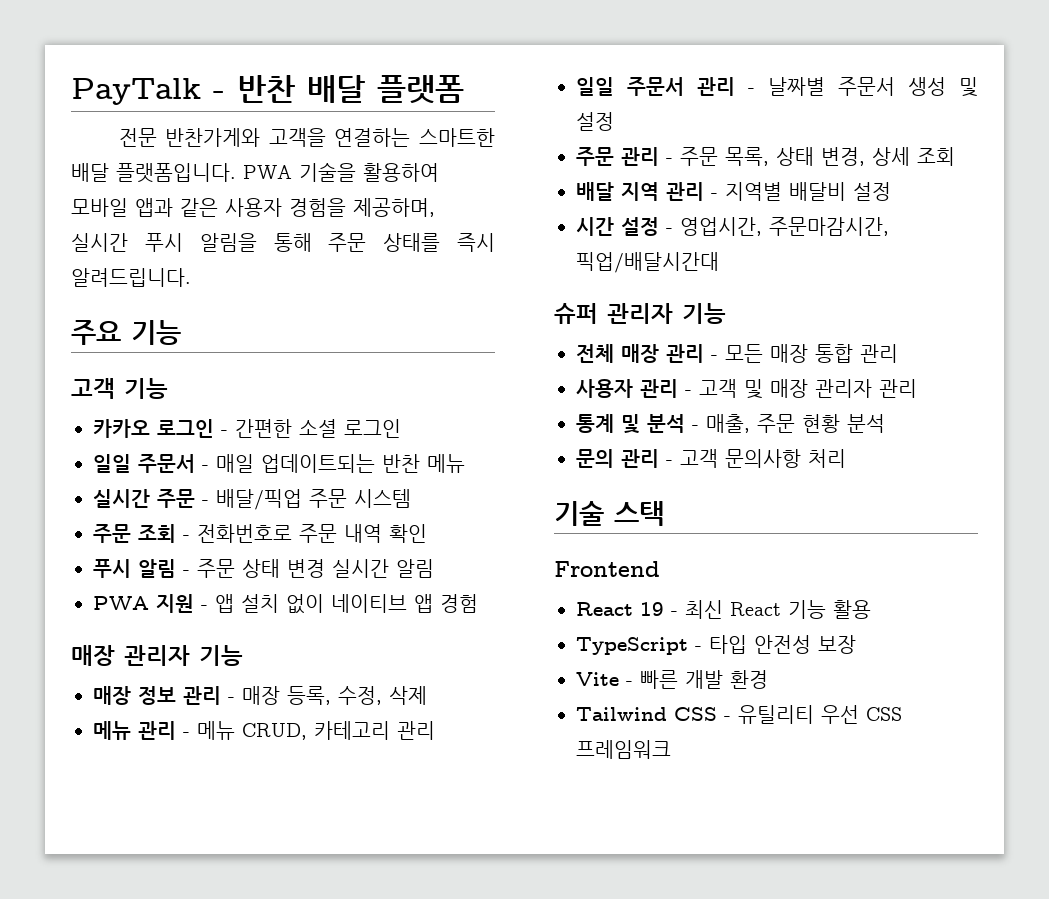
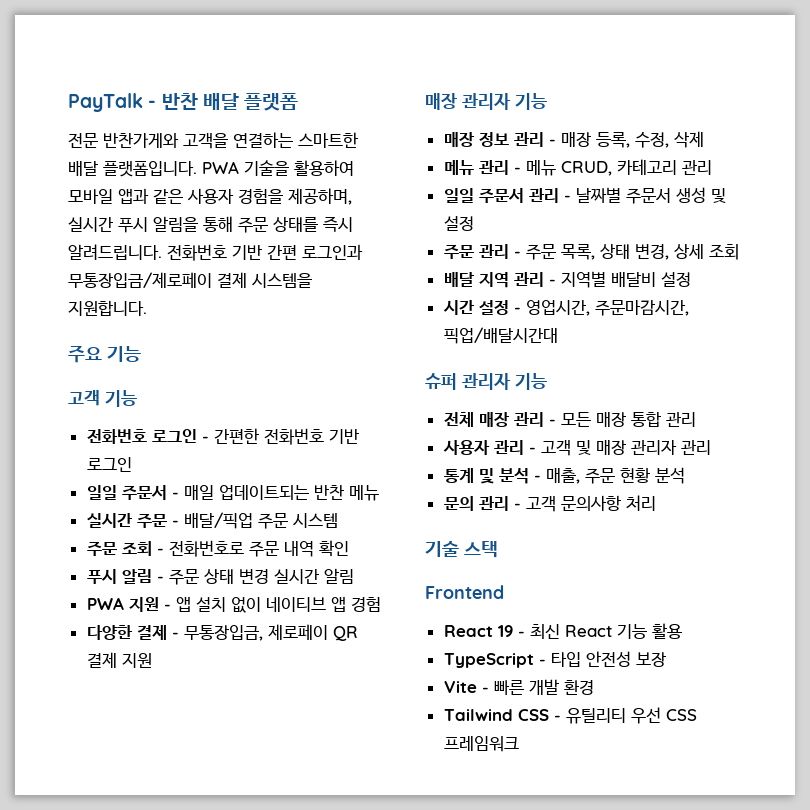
(191, 277) none -> [167,244,363,261] [68,272,312,288] [68,300,147,316] 전화번호 기반 간편 로그인과 무통장입금/제로페이 결제 시스템을 지원합니다.
[93,419,150,438] 카카오 -> [86,429,147,444] 전화번호
[299,419,337,438] 소셜 -> [263,428,359,445] 전화번호 기반
(478, 603) none -> [86,624,358,641] [86,652,152,668] // 다양한 결제 - 무통장입금, 제로페이 QR 결제 지원

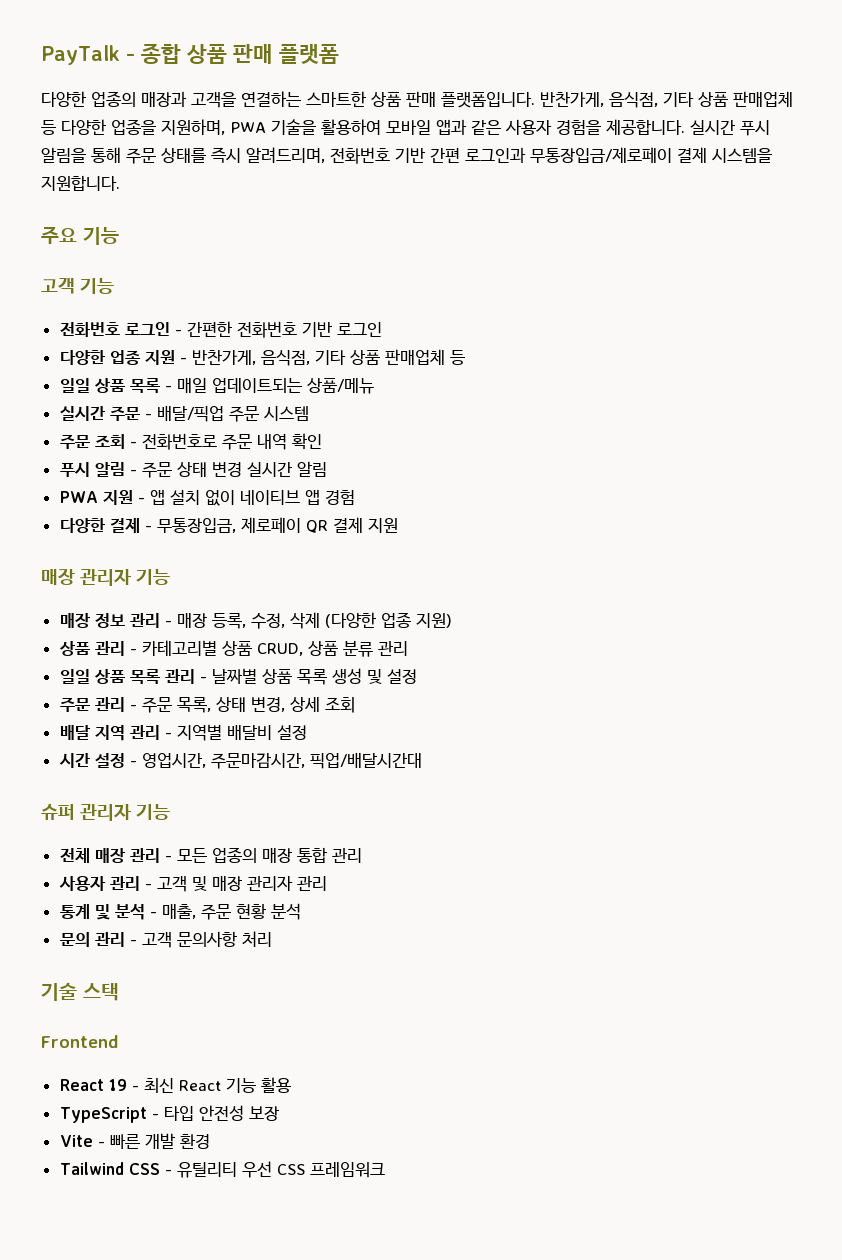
[161,93,299,111] [68,132,358,149] [68,161,197,177] 반찬 배달 플랫폼 // 전문 반찬가게와 고객을 연결하는 스마트한 배달 플랫폼입니다. -> [140,43,339,64] [41,91,793,108] [41,119,225,135] 종합 상품 판매 플랫폼 // 다양한 업종의 매장과 고객을 연결하는 스마트한 상품 판매 플랫폼입니다. 반찬가게, 음식점, 기타 상품 판매업체 등 다양한 업종을 지원하며,
[288,188,352,205] 제공하며, -> [606,119,685,135] 제공합니다.
[68,244,162,260] 알려드립니다. -> [246,147,325,163] 알려드리며,
[86,485,167,500] // 일일 주문서 -> [59,349,465,366] [59,378,161,393] // 다양한 업종 지원 - 반찬가게, 음식점, 기타 상품 판매업체 등 // 일일 상품 목록
[313,485,379,501] 반찬 메뉴 -> [306,378,374,394] 상품/메뉴
[443,159,677,176] // 메뉴 관리 - 메뉴 CRUD, 카테고리 -> [324,612,452,628] [58,640,373,657] (다양한 업종 지원) // 상품 관리 - 카테고리별 상품 CRUD, 상품 분류
[478,188,524,203] 주문서 -> [93,669,161,684] 상품 목록
[625,188,671,204] 주문서 -> [261,669,327,685] 상품 목록
(591, 419) none -> [211,847,257,863] 업종의

